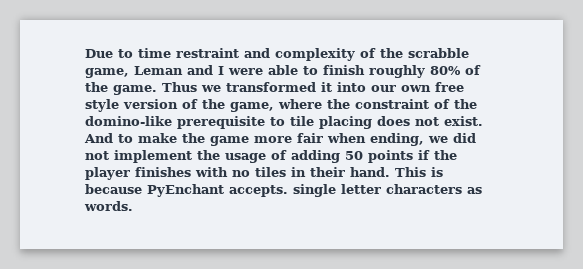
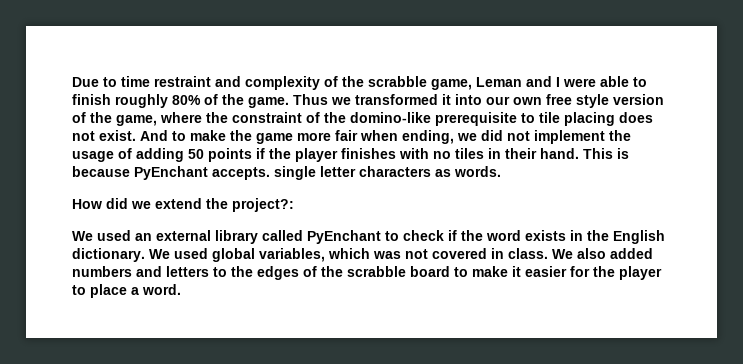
(133, 206) none -> [72,198,294,212] [72,230,665,244] [72,248,653,262] [72,266,662,280] [72,284,181,298] // How did we extend the project?: // We used an external library called PyEnchant to check if the word exists in the English dictionary. We used global variables, which was not covered in class. We also added numbers and letters to the edges of the scrabble board to make it easier for the player to place a word.

